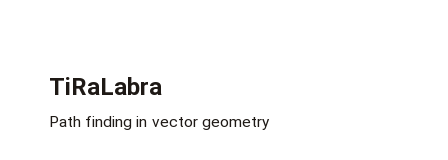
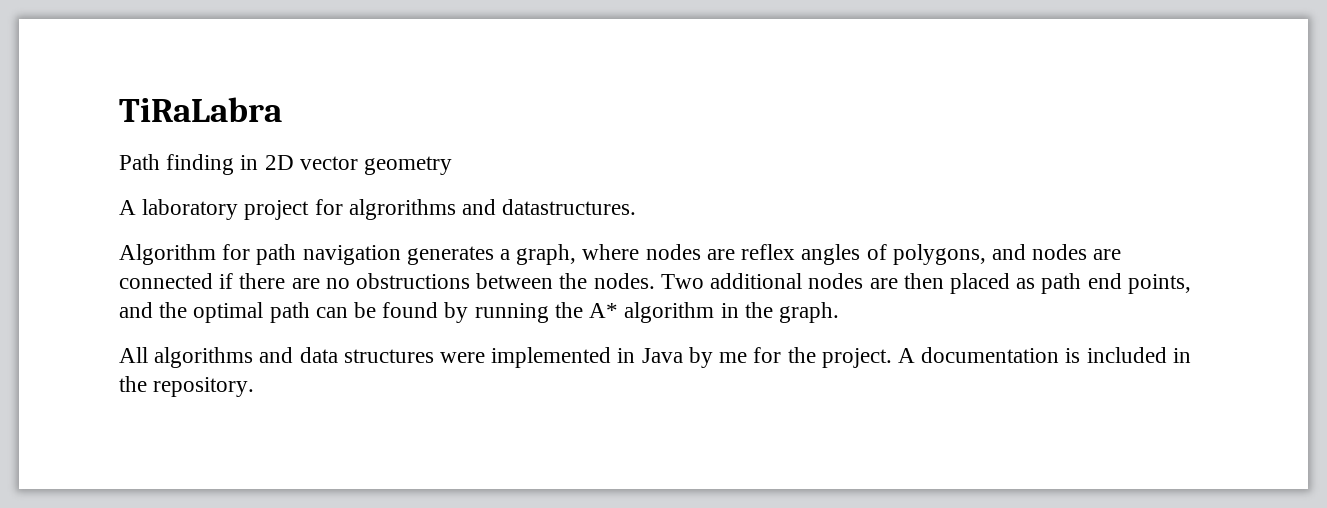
(148, 121) none -> [264,155,294,170] 2D
(270, 123) none -> [119,199,637,220] [119,244,1122,265] [119,273,1191,294] [119,302,839,323] [119,347,1191,368] [119,376,255,397] // A laboratory project for algrorithms and datastructures. // Algorithm for path navigation generates a graph, where nodes are reflex angles of polygons, and nodes are connected if there are no obstructions between the nodes. Two additional nodes are then placed as path end points, and the optimal path can be found by running the A* algorithm in the graph. // All algorithms and data structures were implemented in Java by me for the project. A documentation is included in the repository.

